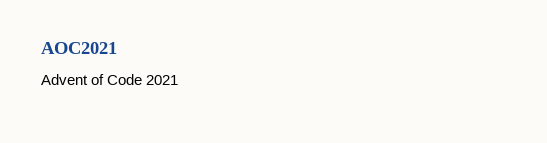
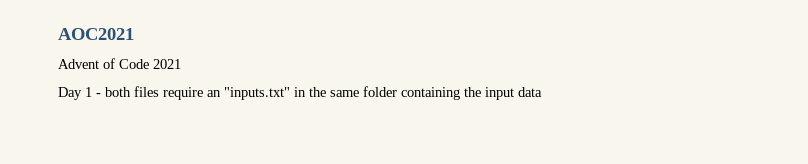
(179, 80) none -> [58,86,542,100] // Day 1 - both files require an "inputs.txt" in the same folder containing the input data

